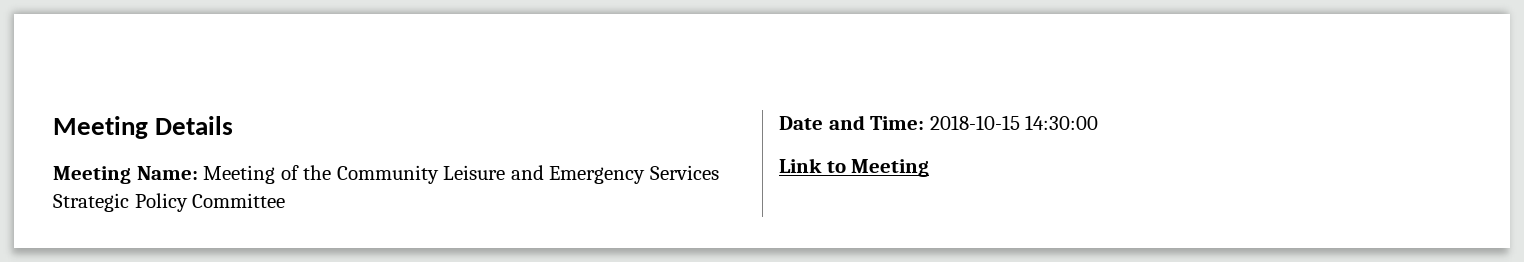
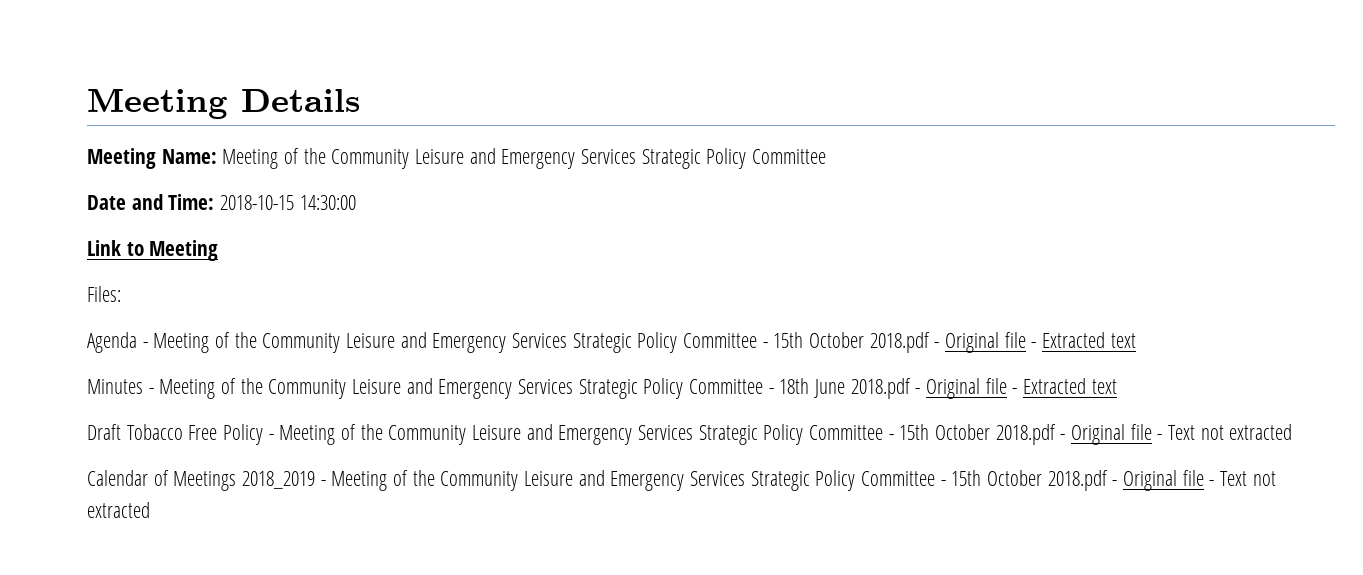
(930, 168) none -> [87,286,121,302] [87,332,1136,353] [87,378,1117,399] [87,424,1293,445] [87,470,1276,491] [87,502,150,518] // Files: // Agenda - Meeting of the Community Leisure and Emergency Services Strategic Policy Committee - 15th October 2018.pdf - Original file - Extracted text // Minutes - Meeting of the Community Leisure and Emergency Services Strategic Policy Committee - 18th June 2018.pdf - Original file - Extracted text // Draft Tobacco Free Policy - Meeting of the Community Leisure and Emergency Services Strategic Policy Committee - 15th October 2018.pdf - Original file - Text not extracted // Calendar of Meetings 2018_2019 - Meeting of the Community Leisure and Emergency Services Strategic Policy Committee - 15th October 2018.pdf - Original file - Text not extracted

